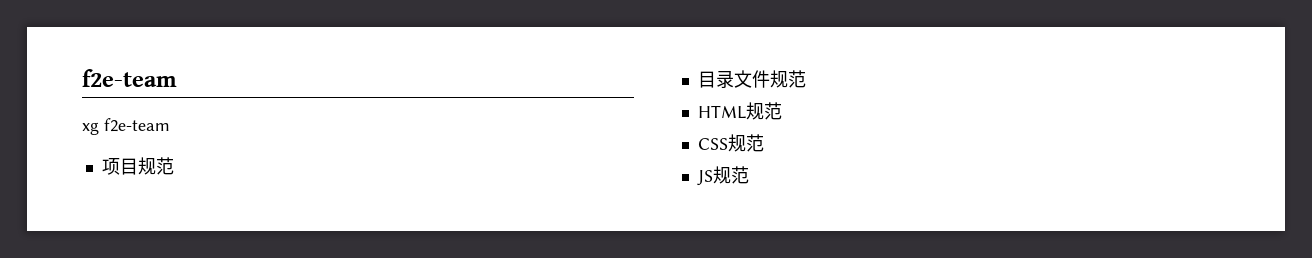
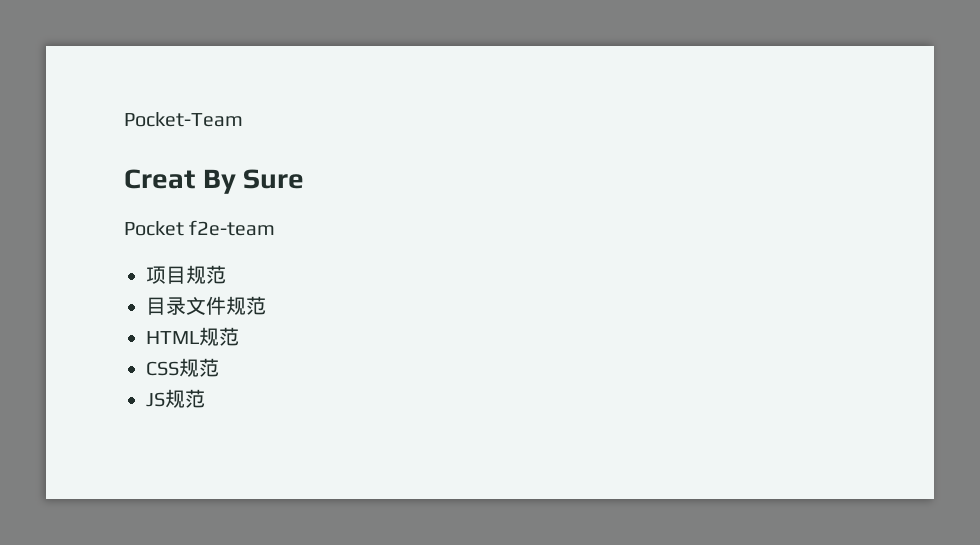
[82,69,177,87] [82,122,99,135] f2e-team // xg -> [124,112,243,127] [124,169,305,194] [124,221,184,236] Pocket-Team // Creat By Sure // Pocket

